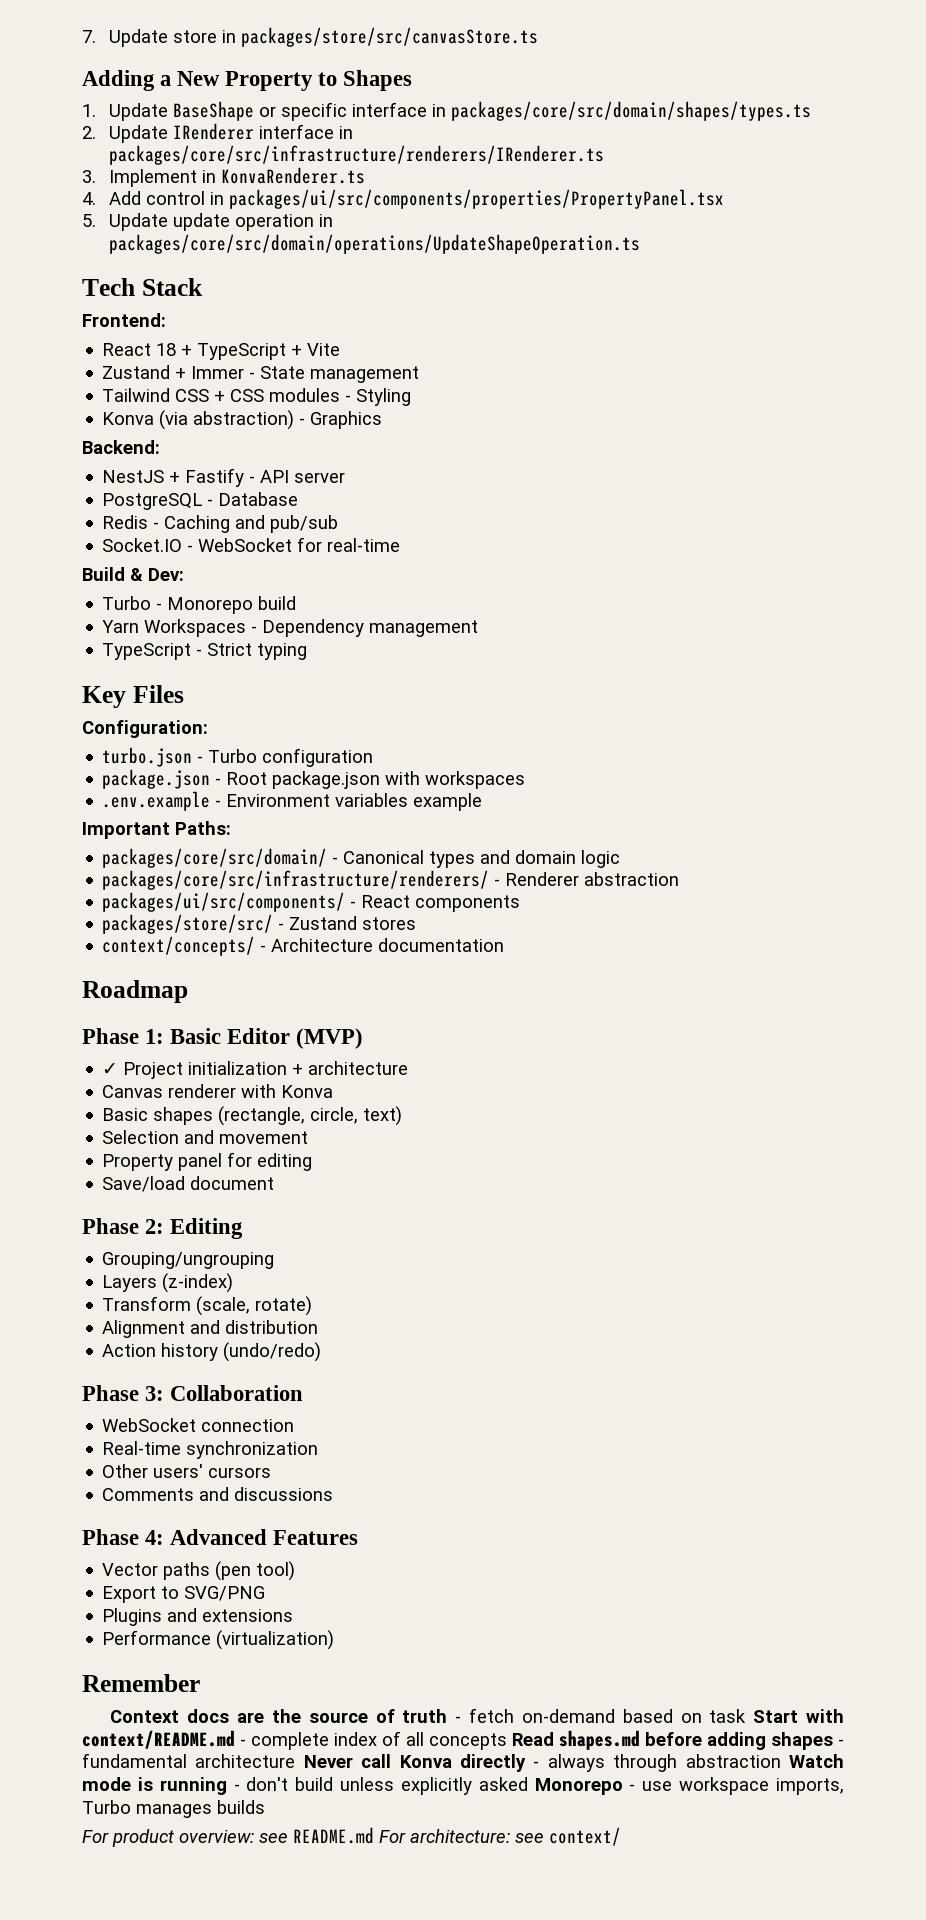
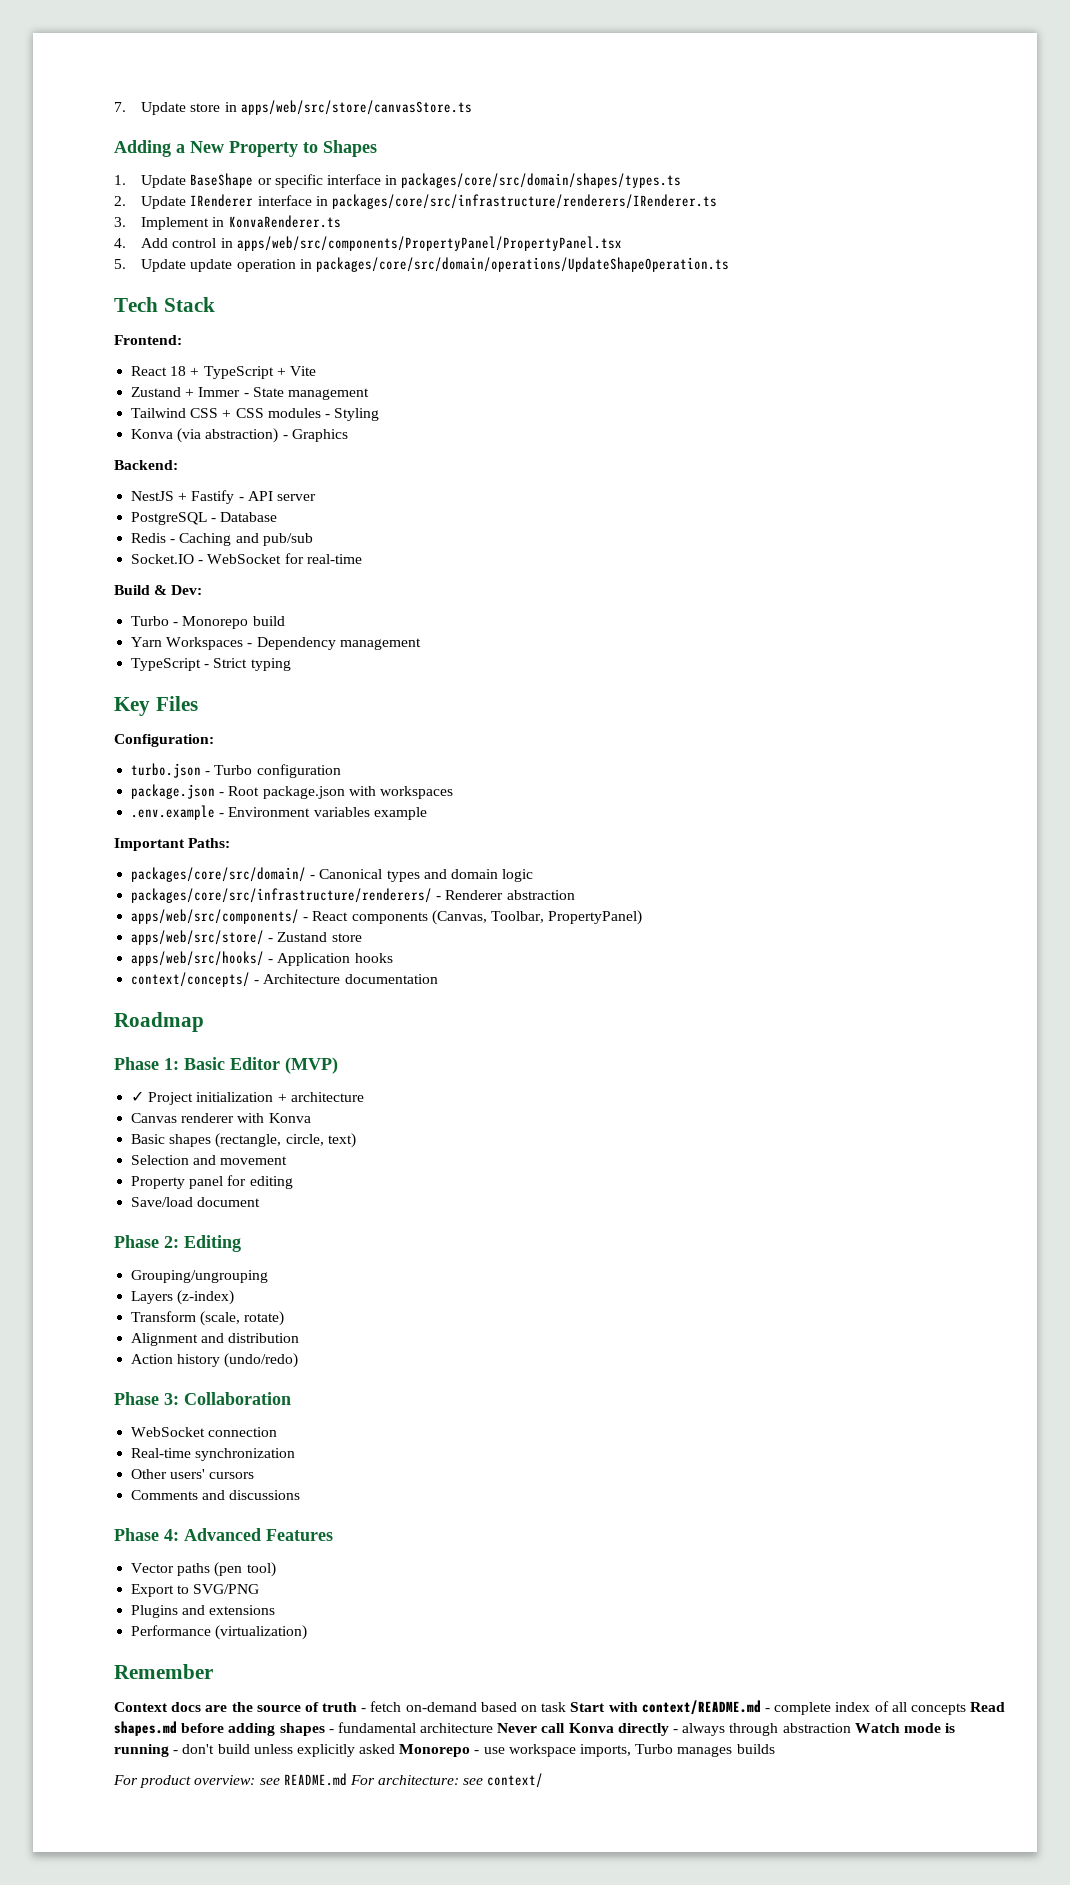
[240,27,538,47] packages/store/src/canvasStore.ts -> [240,100,472,115] apps/web/src/store/canvasStore.ts
[228,189,724,209] packages/ui/src/components/properties/PropertyPanel.tsx -> [236,236,622,251] apps/web/src/components/PropertyPanel/PropertyPanel.tsx
[102,892,346,912] packages/ui/src/components/ -> [131,909,300,924] apps/web/src/components/
[102,914,417,934] // packages/store/src/ - Zustand stores -> [431,910,643,925] [131,930,362,945] [131,951,393,966] (Canvas, Toolbar, PropertyPanel) // apps/web/src/store/ - Zustand store // apps/web/src/hooks/ - Application hooks

